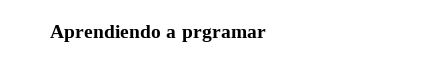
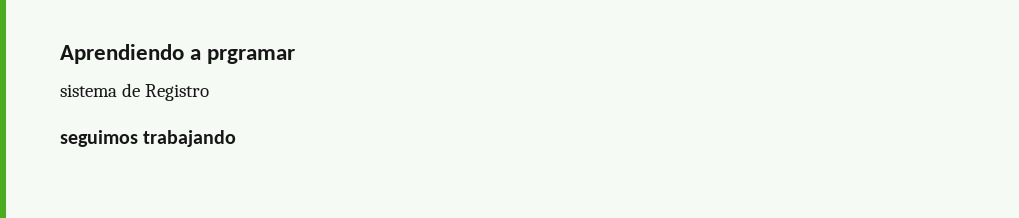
(266, 35) none -> [60,83,210,101] [60,130,237,147] // sistema de Registro // seguimos trabajando

